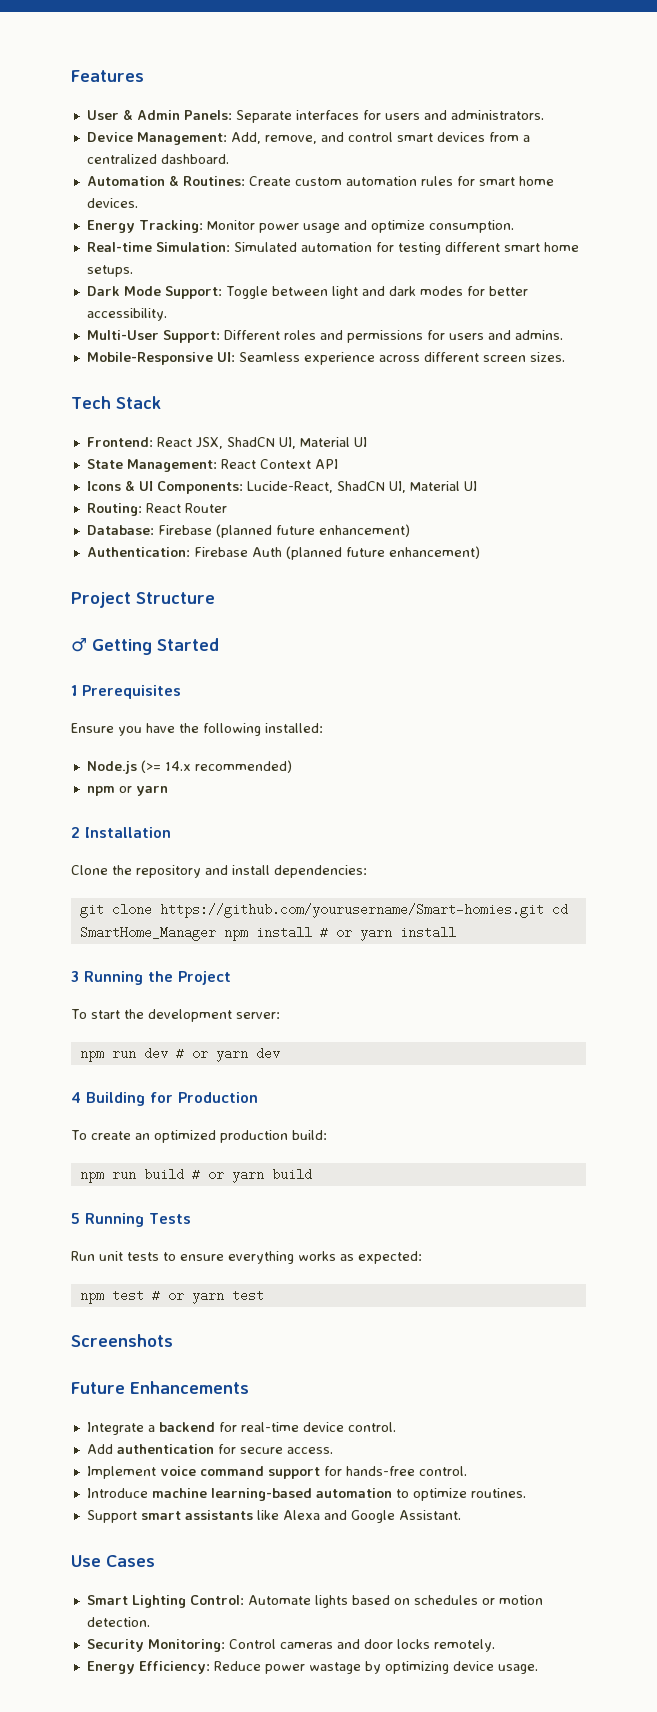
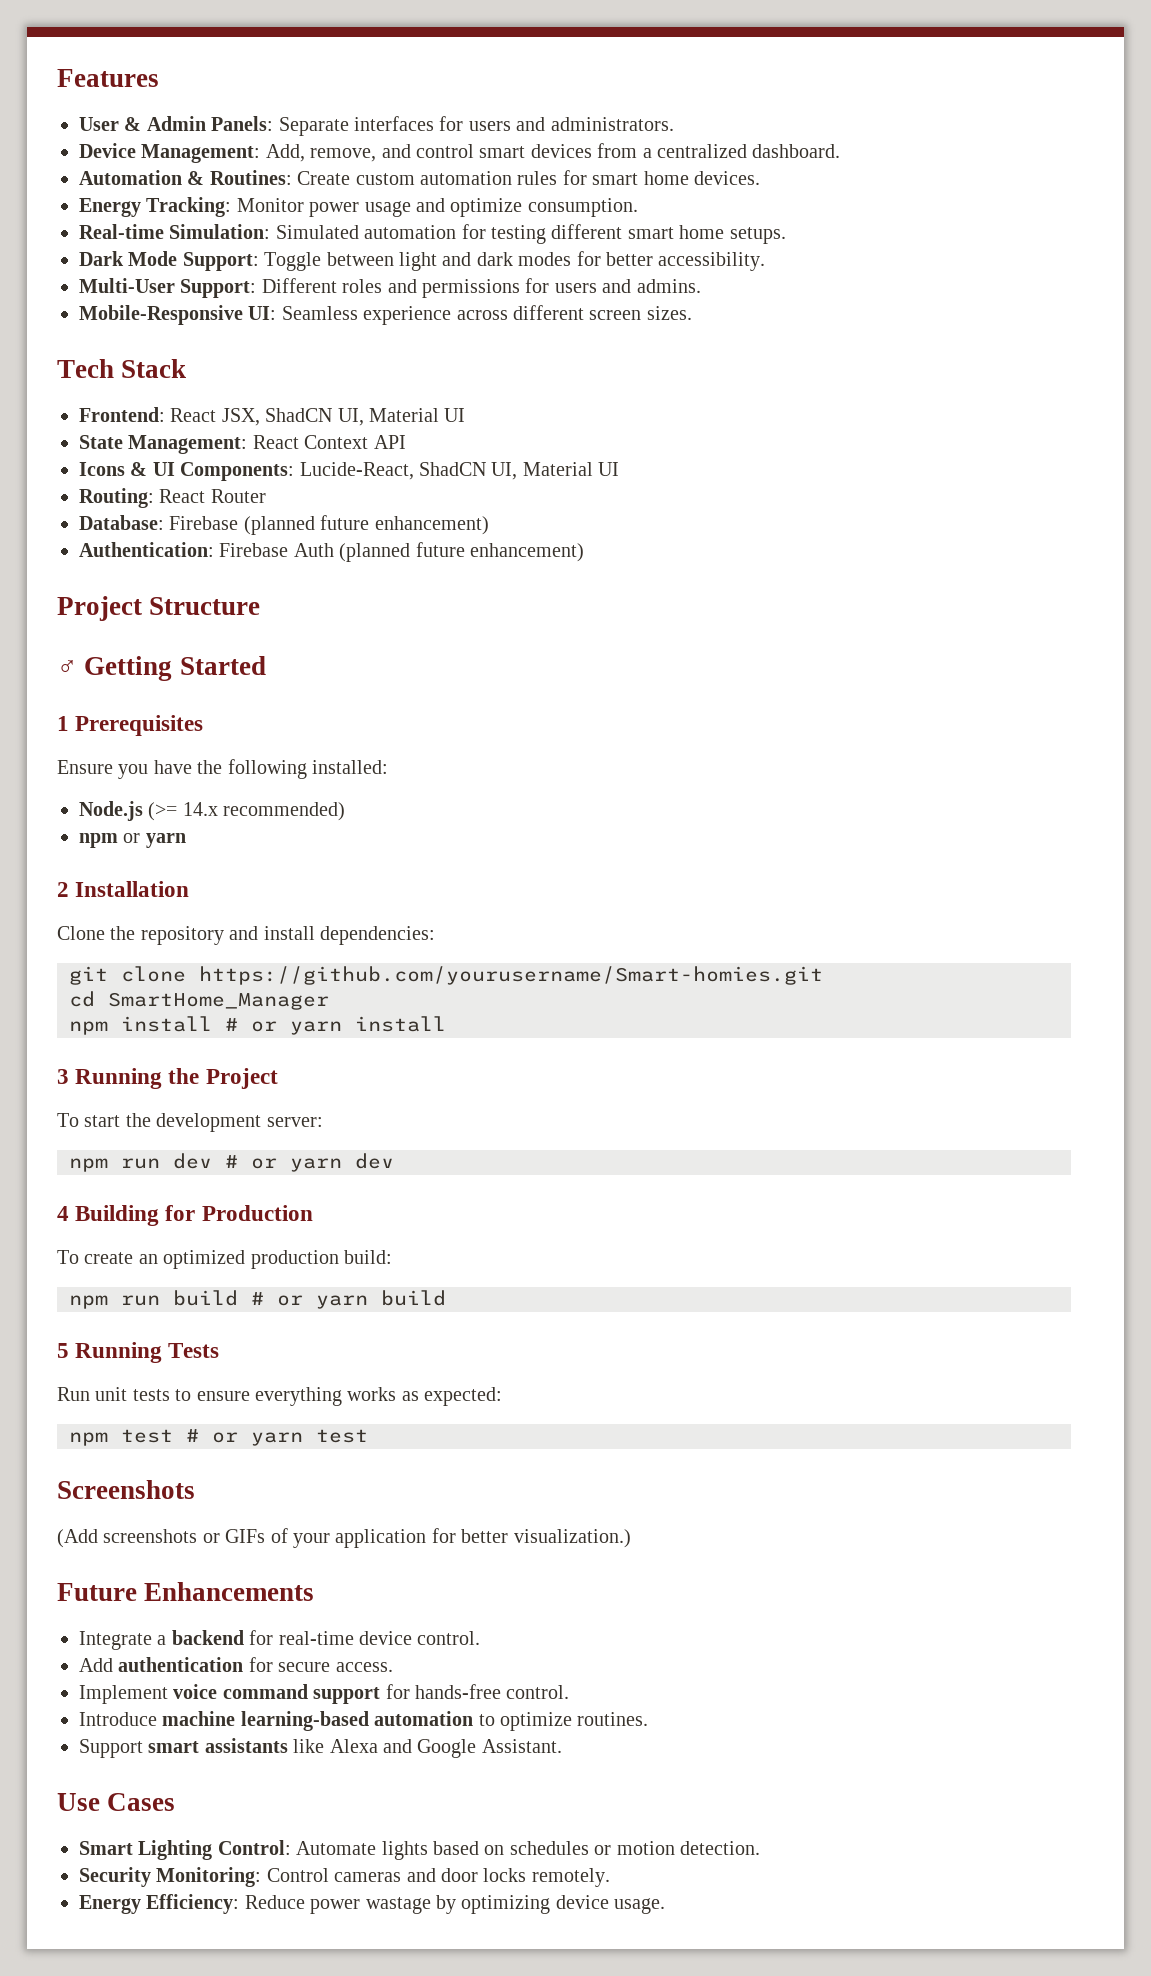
(544, 910) none -> (823, 975) //
(216, 933) none -> (329, 1001) //
(173, 1340) none -> [57,1528,631,1548] // (Add screenshots or GIFs of your application for better visualization.)

